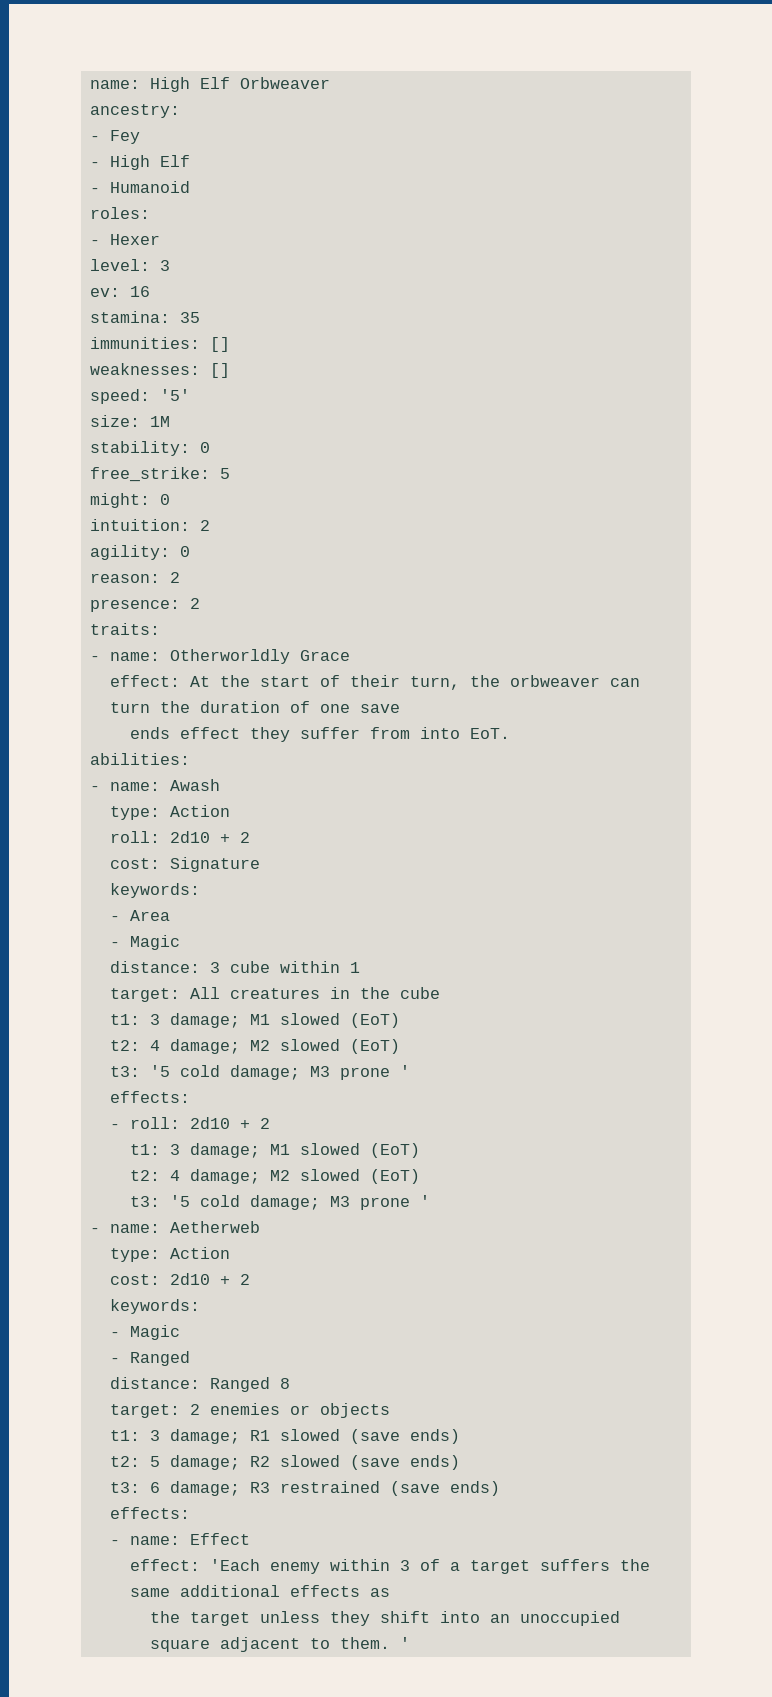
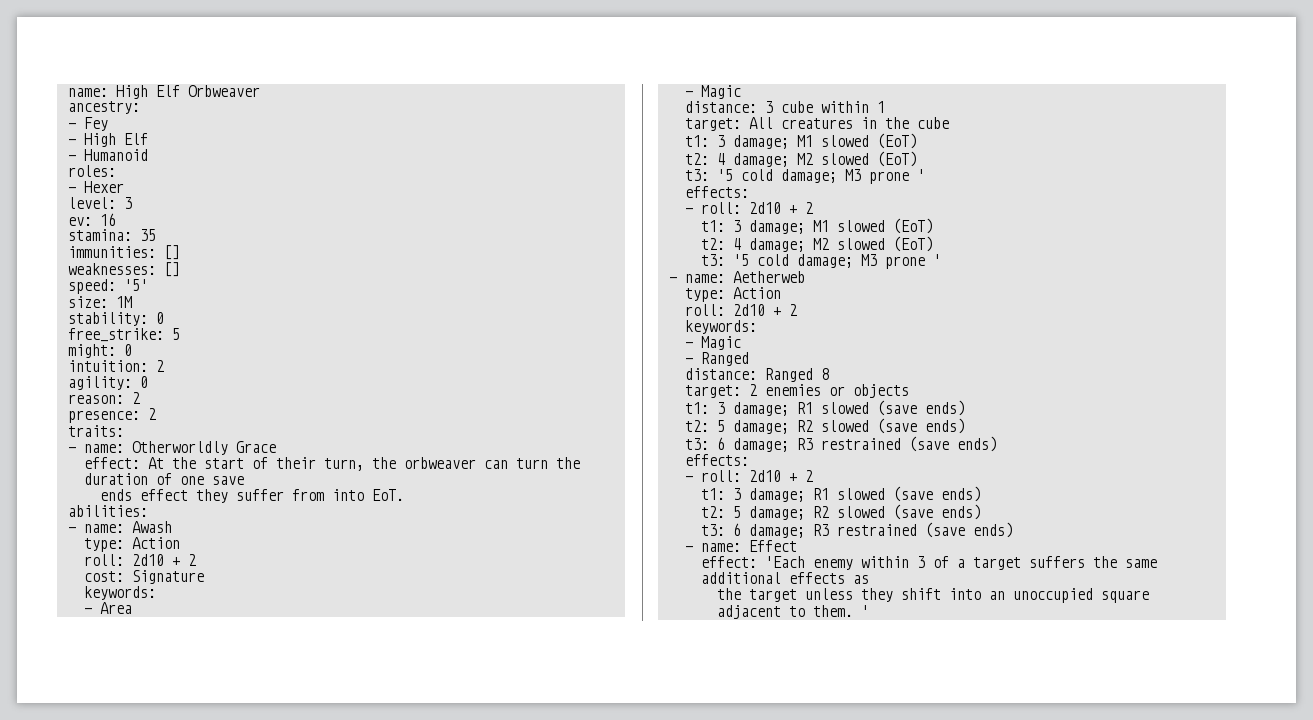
[110,1274,160,1285] cost: -> [684,304,725,316] roll:
(190, 1513) none -> [684,470,813,482] [700,486,981,502] [700,504,981,520] [700,522,1013,538] // - roll: 2d10 + 2 // t1: 3 damage; R1 slowed (save ends) // t2: 5 damage; R2 slowed (save ends) // t3: 6 damage; R3 restrained (save ends)

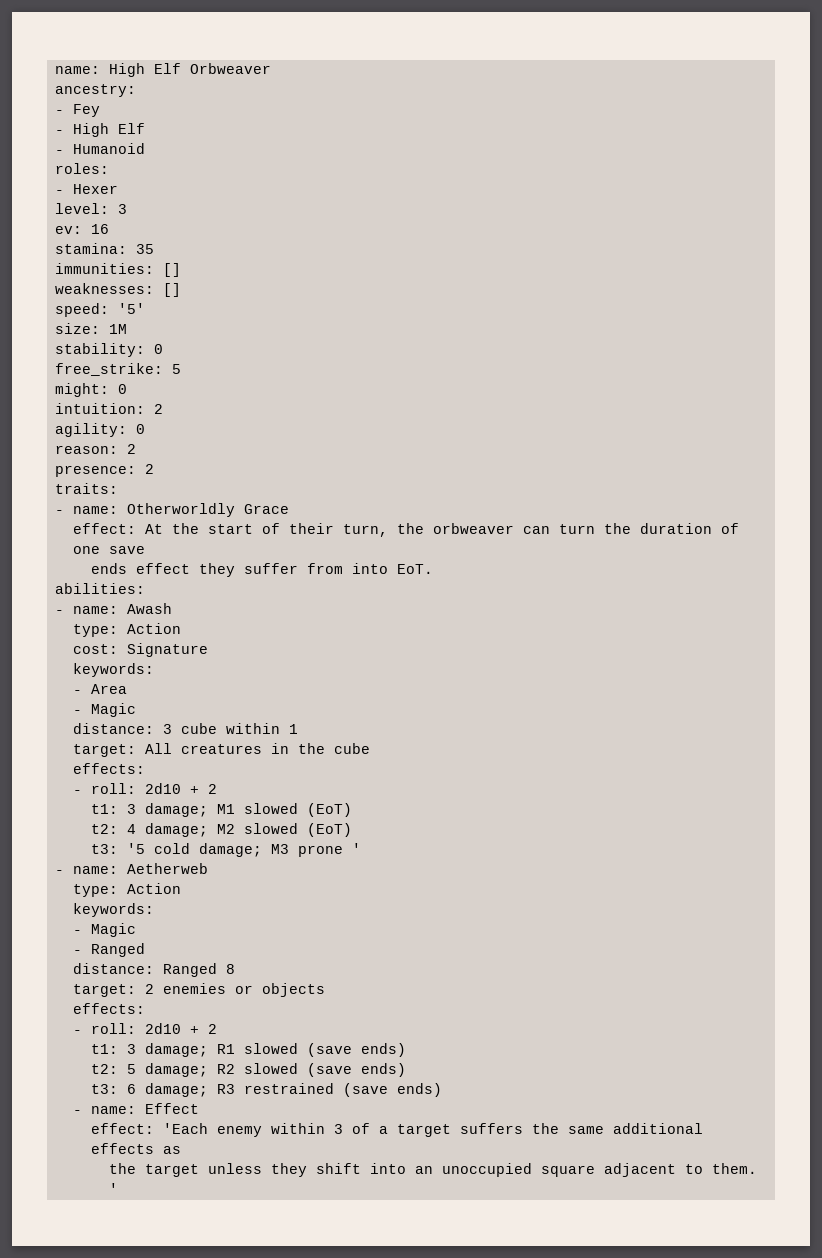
[83,554,196,566] // roll: 2d10 + 2 -> (182, 628) none
[684,133,917,149] [684,151,917,167] [684,169,925,184] // t1: 3 damage; M1 slowed (EoT) // t2: 4 damage; M2 slowed (EoT) // t3: '5 cold damage; M3 prone ' -> (371, 748) none
[684,304,797,316] // roll: 2d10 + 2 -> (182, 888) none
[684,400,965,416] [684,418,965,434] [684,436,997,452] // t1: 3 damage; R1 slowed (save ends) // t2: 5 damage; R2 slowed (save ends) // t3: 6 damage; R3 restrained (save ends) -> (326, 990) none

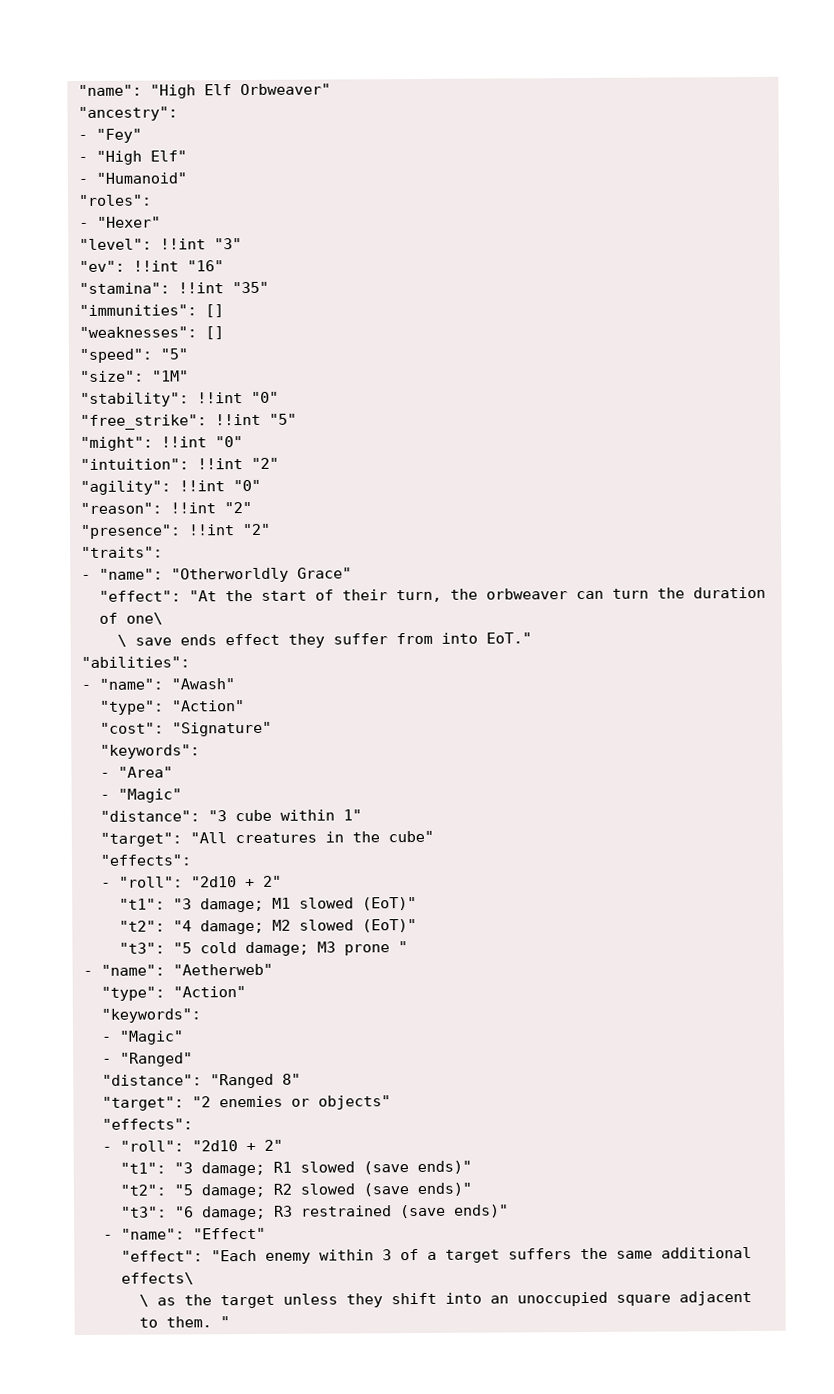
[55,63,272,77] [55,84,137,97] [55,104,101,117] [55,123,146,137] [55,143,146,154] [55,163,110,174] [55,184,119,194] [55,203,128,214] [55,224,110,234] [55,243,155,254] [55,263,182,277] [55,283,182,297] [55,303,146,317] [55,323,128,334] [55,343,164,357] [55,363,182,376] [55,383,128,397] [55,403,164,414] [55,423,146,437] [55,444,137,454] [55,464,155,477] [55,483,119,494] [55,503,290,517] [73,523,164,534] name: High Elf Orbweaver // ancestry: // - Fey // - High Elf // - Humanoid // roles: // - Hexer // level: 3 // ev: 16 // stamina: 35 // immunities: [] // weaknesses: [] // speed: '5' // size: 1M // stability: 0 // free_strike: 5 // might: 0 // intuition: 2 // agility: 0 // reason: 2 // presence: 2 // traits: // - name: Otherworldly Grace // effect: At -> [78,83,332,99] [78,106,179,121] [78,128,143,143] [78,150,188,165] [78,172,188,184] [79,194,153,206] [79,216,162,228] [79,238,243,250] [79,260,225,272] [79,281,270,294] [79,304,225,318] [79,326,225,340] [79,348,189,363] [80,370,190,382] [80,391,280,407] [80,413,298,430] [80,436,244,451] [80,457,280,470] [80,479,262,495] [80,501,253,514] [80,523,272,539] [81,546,164,558] [81,567,353,583] [99,590,218,602] "name": "High Elf Orbweaver" // "ancestry": // - "Fey" // - "High Elf" // - "Humanoid" // "roles": // - "Hexer" // "level": !!int "3" // "ev": !!int "16" // "stamina": !!int "35" // "immunities": [] // "weaknesses": [] // "speed": "5" // "size": "1M" // "stability": !!int "0" // "free_strike": !!int "5" // "might": !!int "0" // "intuition": !!int "2" // "agility": !!int "0" // "reason": !!int "2" // "presence": !!int "2" // "traits": // - "name": "Otherworldly Grace" // "effect": "At
[73,546,101,554] one -> [126,612,164,625] [117,634,128,647] one\ // \
(146, 550) // -> (173, 641) none
[397,564,434,574] [55,583,146,594] [55,603,173,614] [73,623,182,637] [73,643,209,657] [73,663,155,677] [73,684,128,694] [73,703,137,717] [73,723,299,734] [73,743,173,757] EoT. // abilities: // - name: Awash // type: Action // cost: Signature // keywords: // - Area // - Magic // distance: 3 cube within 1 // target: All -> [486,632,533,644] [81,656,191,668] [81,678,236,690] [100,700,246,715] [100,721,273,737] [100,744,201,759] [100,766,174,778] [100,788,183,803] [100,809,363,822] [100,832,228,847] EoT." // "abilities": // - "name": "Awash" // "type": "Action" // "cost": "Signature" // "keywords": // - "Area" // - "Magic" // "distance": "3 cube within 1" // "target": "All
[334,743,371,754] [73,763,146,774] [73,783,218,794] [91,803,353,817] [91,823,353,837] [91,843,146,854] cube // effects: // - roll: 2d10 + 2 // t1: 3 damage; M1 slowed (EoT) // t2: 4 damage; M2 slowed (EoT) // t3: '5 -> [388,830,435,843] [100,854,192,866] [101,875,283,888] [119,897,418,913] [119,919,418,935] [119,942,193,954] cube" // "effects": // - "roll": "2d10 + 2" // "t1": "3 damage; M1 slowed (EoT)" // "t2": "4 damage; M2 slowed (EoT)" // "t3": "5
[352,843,362,854] [55,863,209,874] [73,883,182,897] [73,903,155,917] [73,923,137,937] [73,943,146,957] [73,963,236,977] [73,983,326,997] [73,1003,146,1014] [73,1023,218,1034] [91,1044,137,1054] ' // - name: Aetherweb // type: Action // keywords: // - Magic // - Ranged // distance: Ranged 8 // target: 2 enemies or objects // effects: // - roll: 2d10 + 2 // t1: 3 -> [398,941,409,953] [83,963,274,976] [101,986,247,1001] [101,1008,202,1023] [102,1030,185,1045] [102,1052,194,1067] [102,1073,302,1089] [102,1095,392,1111] [102,1118,194,1130] [102,1139,284,1152] [120,1162,194,1174] " // - "name": "Aetherweb" // "type": "Action" // "keywords": // - "Magic" // - "Ranged" // "distance": "Ranged 8" // "target": "2 enemies or objects" // "effects": // - "roll": "2d10 + 2" // "t1": "3
[361,1043,407,1057] [91,1064,137,1074] ends) // t2: 5 -> [417,1160,473,1175] [120,1184,194,1196] ends)" // "t2": "5
[361,1063,407,1077] [91,1084,137,1094] ends) // t3: 6 -> [417,1182,473,1197] [121,1206,195,1218] ends)" // "t3": "6
[397,1083,443,1097] [73,1103,200,1114] [91,1123,209,1134] ends) // - name: Effect // effect: 'Each -> [454,1204,510,1218] [103,1227,267,1240] [121,1249,258,1262] ends)" // - "name": "Effect" // "effect": "Each
[91,1143,155,1154] effects -> [121,1272,195,1285] [139,1294,150,1307] effects\ // \
(182, 1150) // -> (177, 1301) none
[109,1183,119,1194] ' -> [220,1316,231,1328] "

